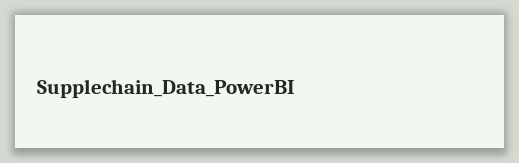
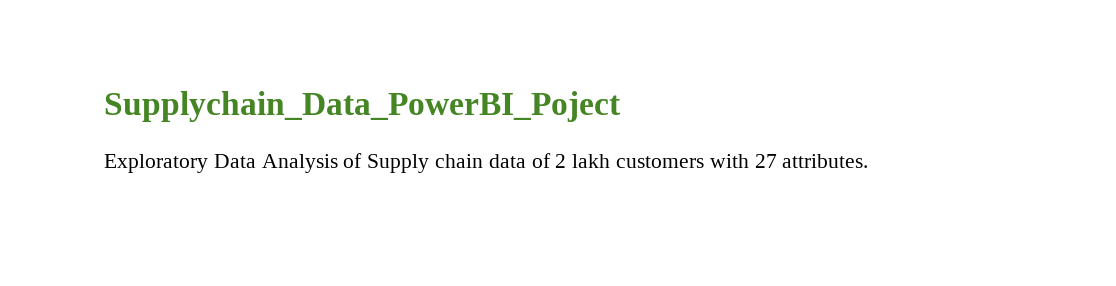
[37,79,295,98] Supplechain_Data_PowerBI -> [104,91,621,122] [104,153,869,173] Supplychain_Data_PowerBI_Poject // Exploratory Data Analysis of Supply chain data of 2 lakh customers with 27 attributes.

